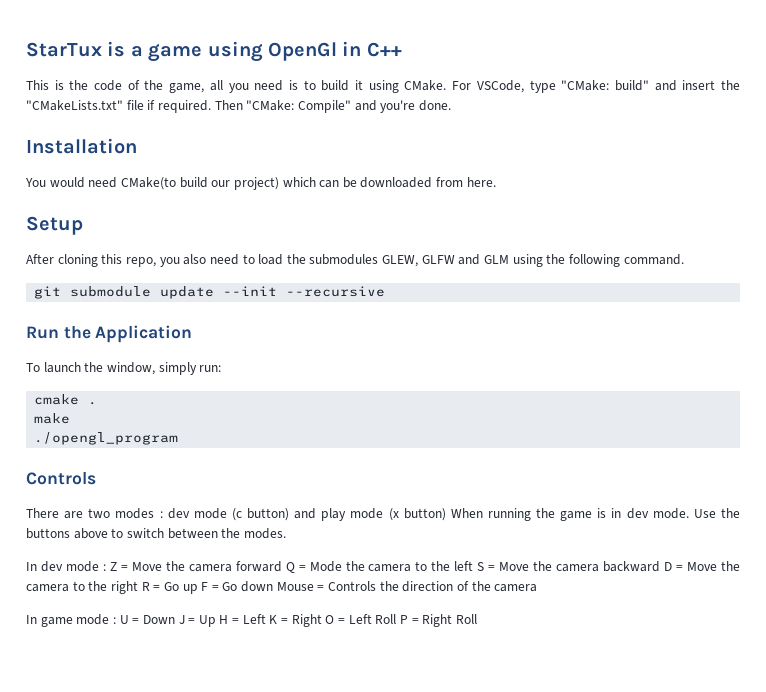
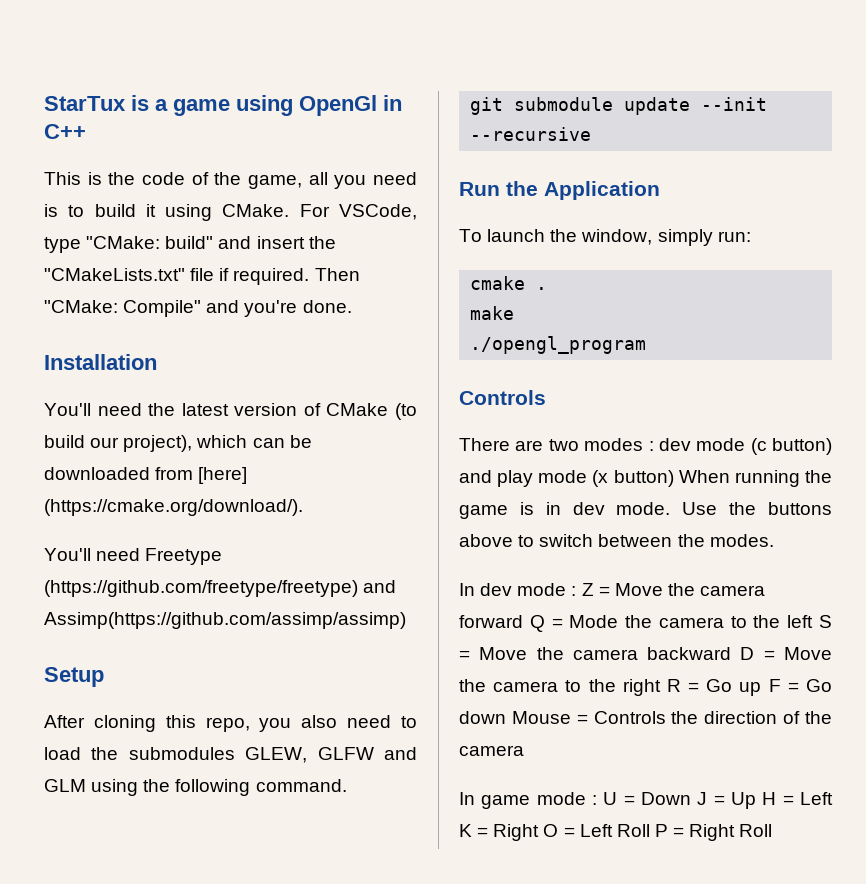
[25,177,176,190] You would need CMake(to -> [44,403,417,420] You'll need the latest version of CMake (to
[233,177,279,190] project) -> [123,435,193,452] project),
[466,177,496,187] here. -> [198,467,248,484] [44,499,303,516] [44,548,223,565] [44,580,397,597] [44,612,406,629] [here] (https://cmake.org/download/). // You'll need Freetype (https://github.com/freetype/freetype) and Assimp(https://github.com/assimp/assimp)

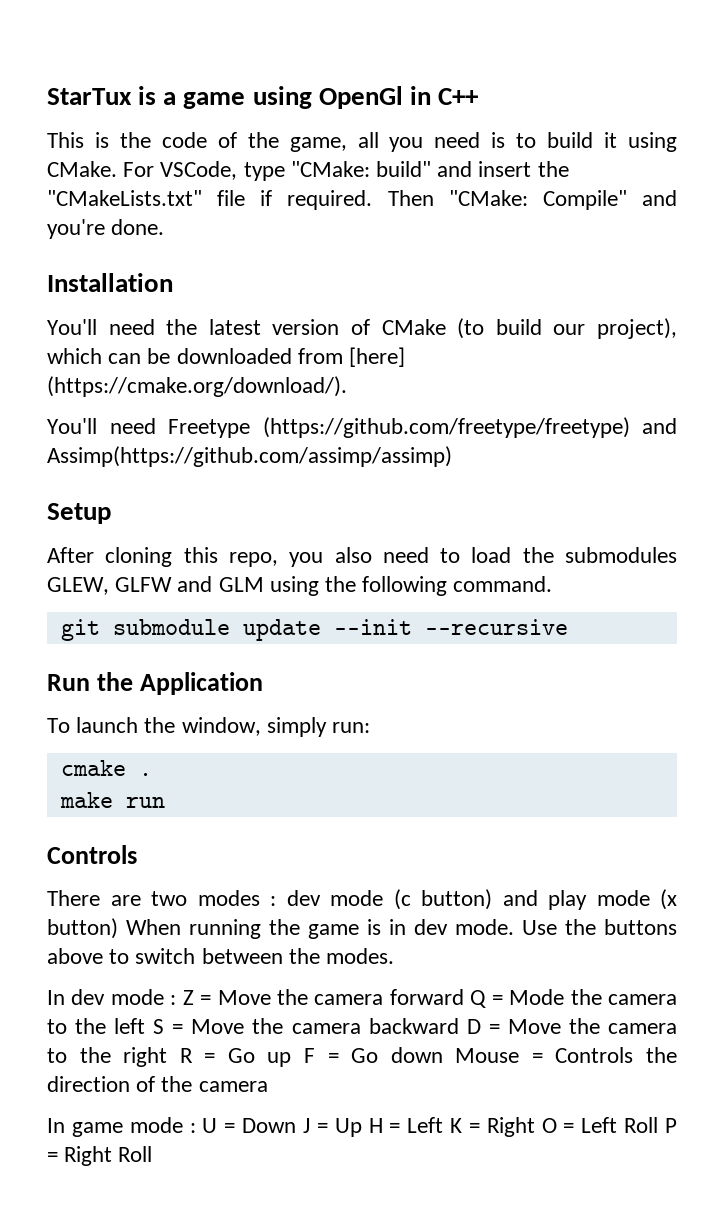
[470,336,647,354] // ./opengl_program -> [125,797,165,808] run

